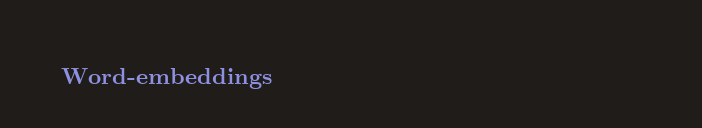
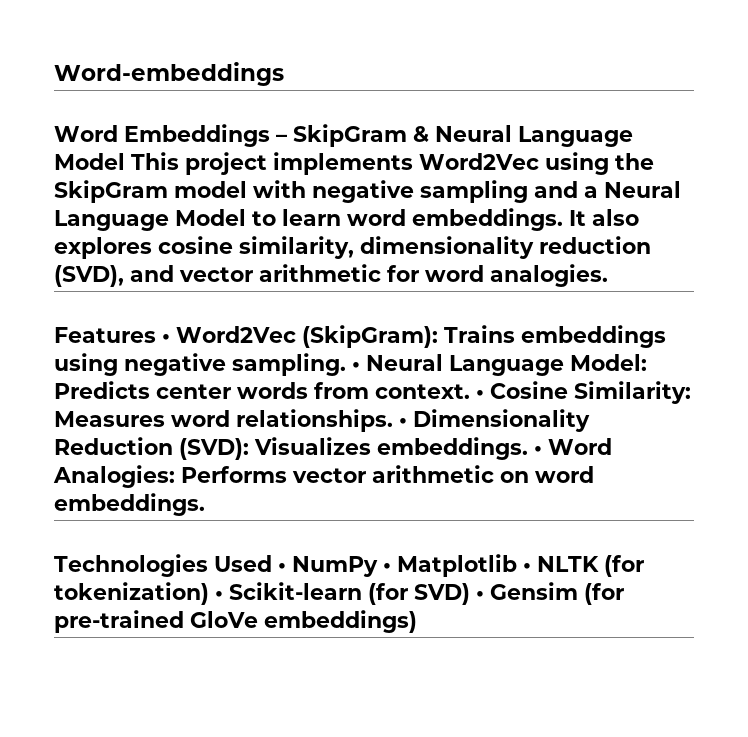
(272, 78) none -> [54,124,633,147] [54,152,654,175] [54,180,681,203] [54,208,639,231] [54,236,651,259] [54,264,608,287] [54,325,666,348] [54,353,647,376] [54,381,691,404] [54,409,590,432] [54,437,612,460] [53,465,594,488] [54,493,205,516] [54,554,644,577] [54,582,624,605] [54,610,417,633] // Word Embeddings – SkipGram & Neural Language Model This project implements Word2Vec using the SkipGram model with negative sampling and a Neural Language Model to learn word embeddings. It also explores cosine similarity, dimensionality reduction (SVD), and vector arithmetic for word analogies. // Features • Word2Vec (SkipGram): Trains embeddings using negative sampling. • Neural Language Model: Predicts center words from context. • Cosine Similarity: Measures word relationships. • Dimensionality Reduction (SVD): Visualizes embeddings. • Word Analogies: Performs vector arithmetic on word embeddings. // Technologies Used • NumPy • Matplotlib • NLTK (for tokenization) • Scikit-learn (for SVD) • Gensim (for pre-trained GloVe embeddings)

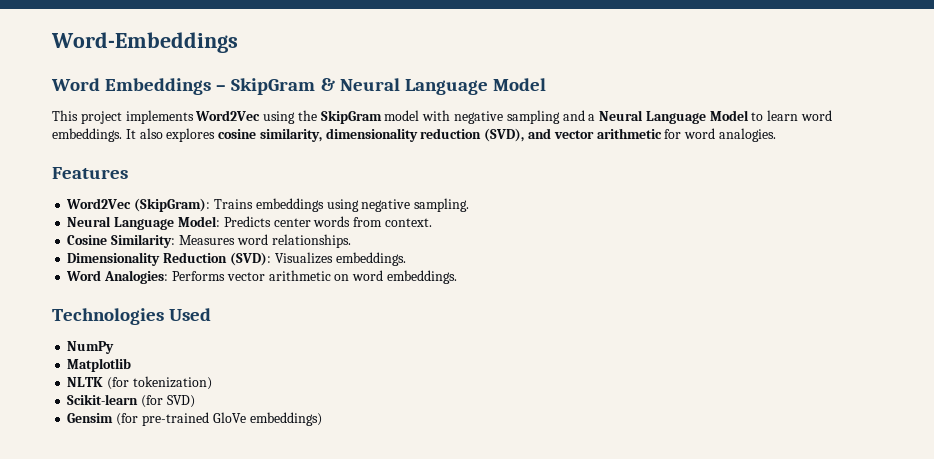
[54,62,284,86] Word-embeddings -> [51,32,238,53] Word-Embeddings
(125, 161) none -> (546, 84) //
[162,334,170,343] • -> (128, 173) //
[352,362,360,371] • -> (470, 205) //
[476,390,484,399] • -> (432, 222) //
[399,418,407,427] • -> (351, 241) //
[534,446,542,455] • -> (406, 259) //
[278,563,286,572] • -> (212, 314) //
[383,563,391,572] • -> (115, 347) //
[523,563,531,572] • -> (132, 365) //
[215,591,223,600] • -> (212, 383) //
[476,591,484,600] • -> (195, 401) //

